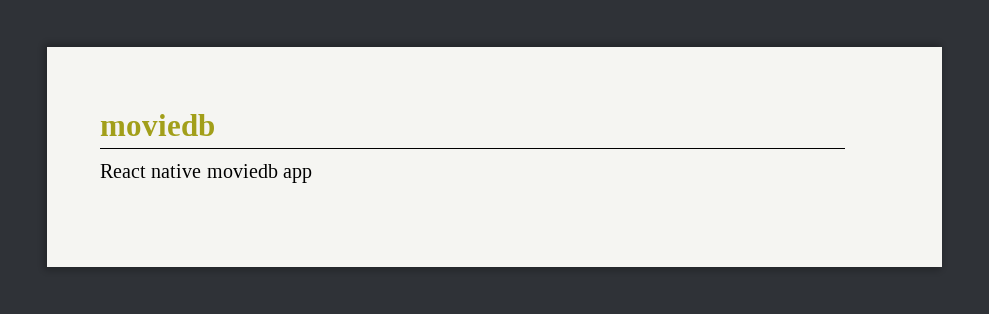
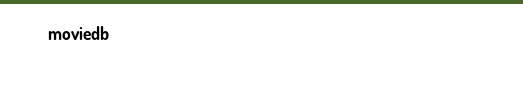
[100,114,215,136] [100,164,313,183] moviedb // React native moviedb app -> [48,26,109,40] moviedb

